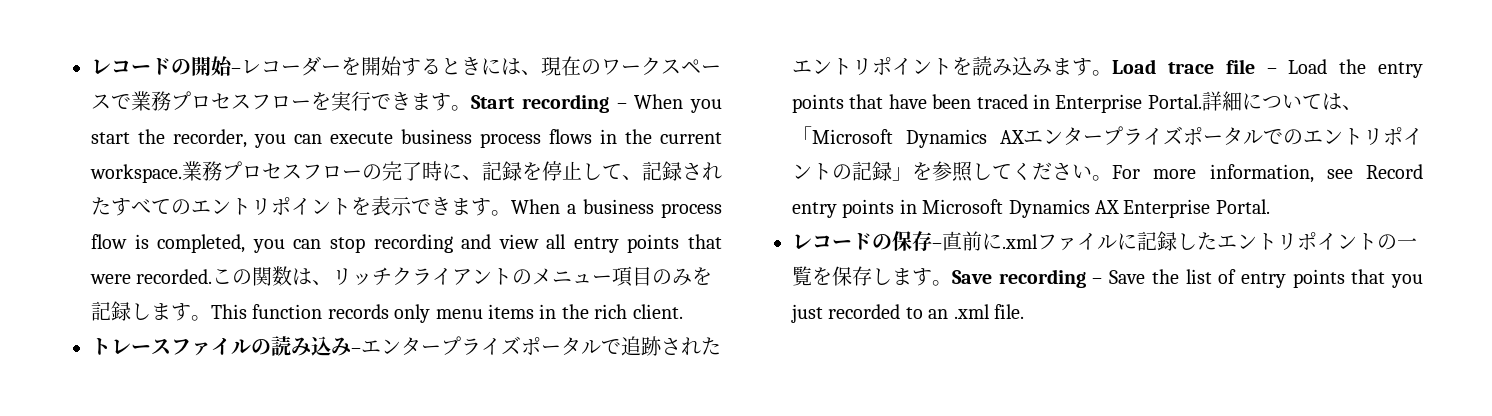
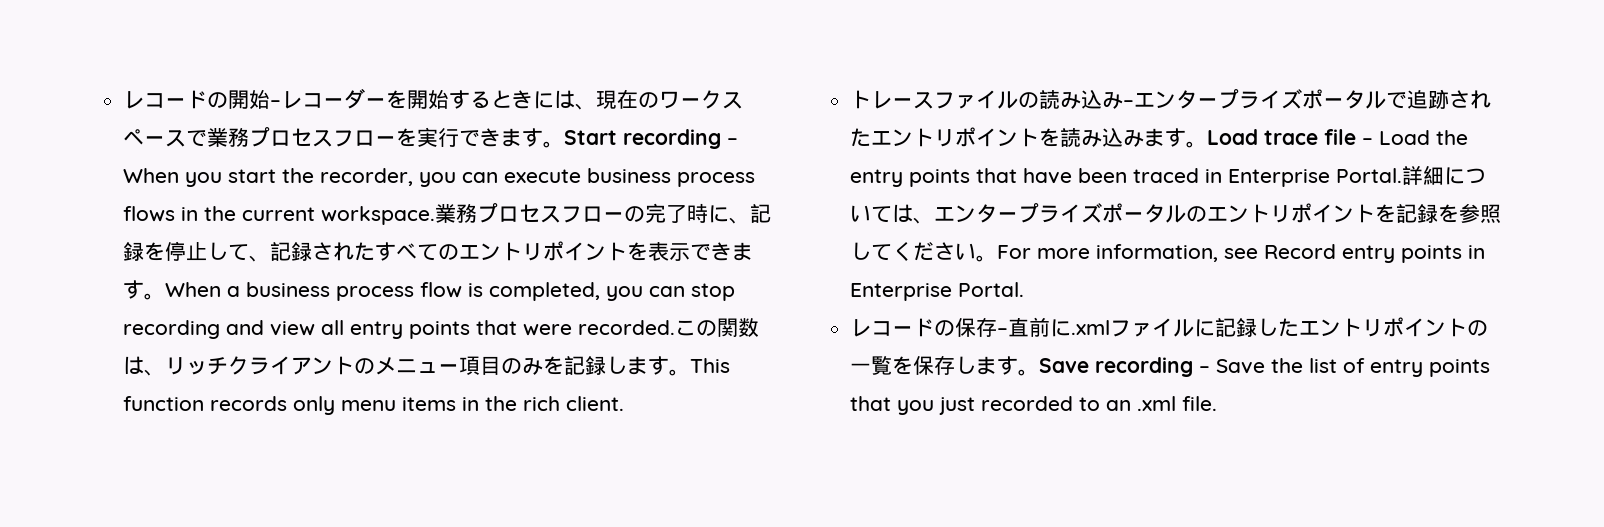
[792,126,1423,148] [792,161,912,181] 「Microsoft Dynamics AXエンタープライズポータルでのエントリポイントの記録」 -> [934,203,1439,223] エンタープライズポータルのエントリポイントを記録
[922,199,1119,218] Microsoft Dynamics AX -> (1486, 252) none

